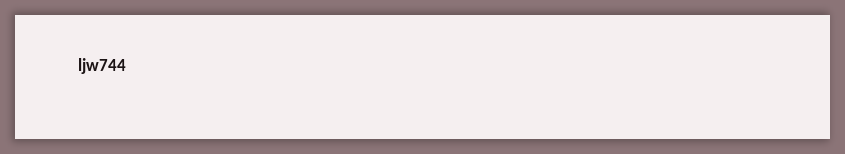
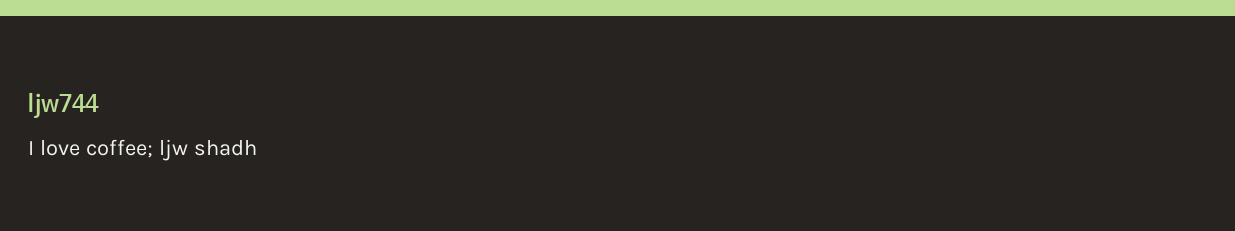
(126, 66) none -> [28,139,257,161] // I love coffee; ljw shadh

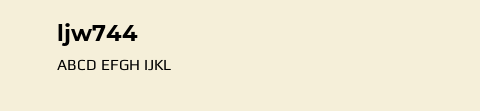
[28,139,257,161] I love coffee; ljw shadh -> [57,59,172,71] ABCD EFGH IJKL

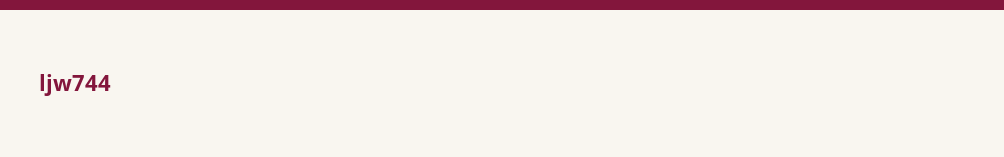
[57,59,172,71] // ABCD EFGH IJKL -> (111, 85) none

